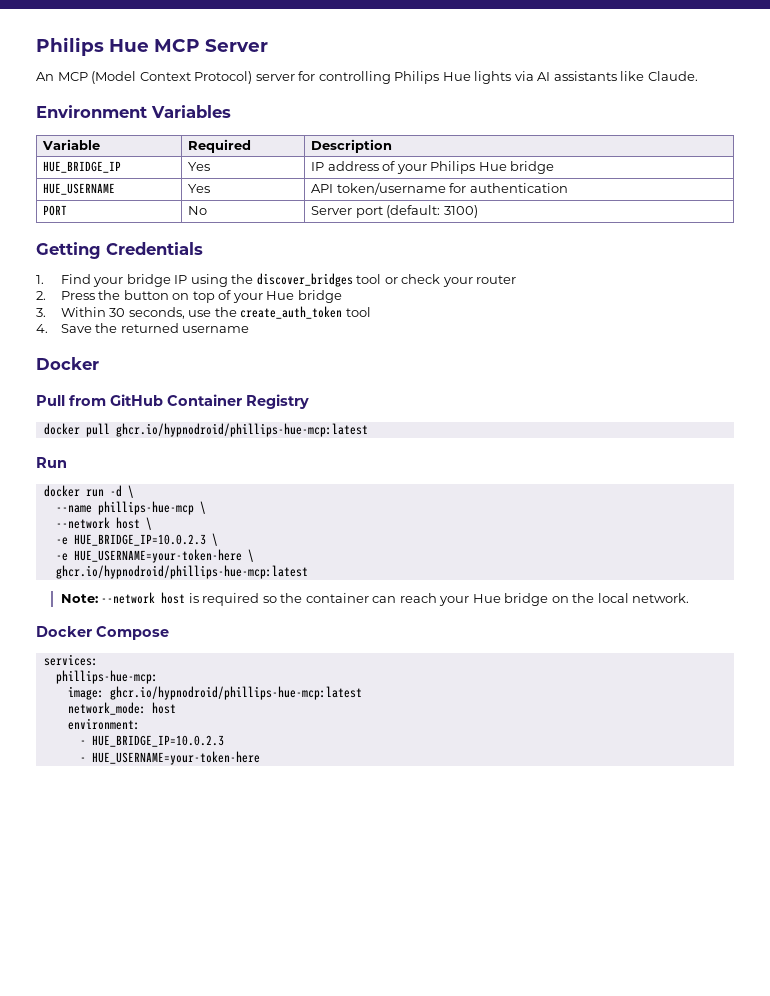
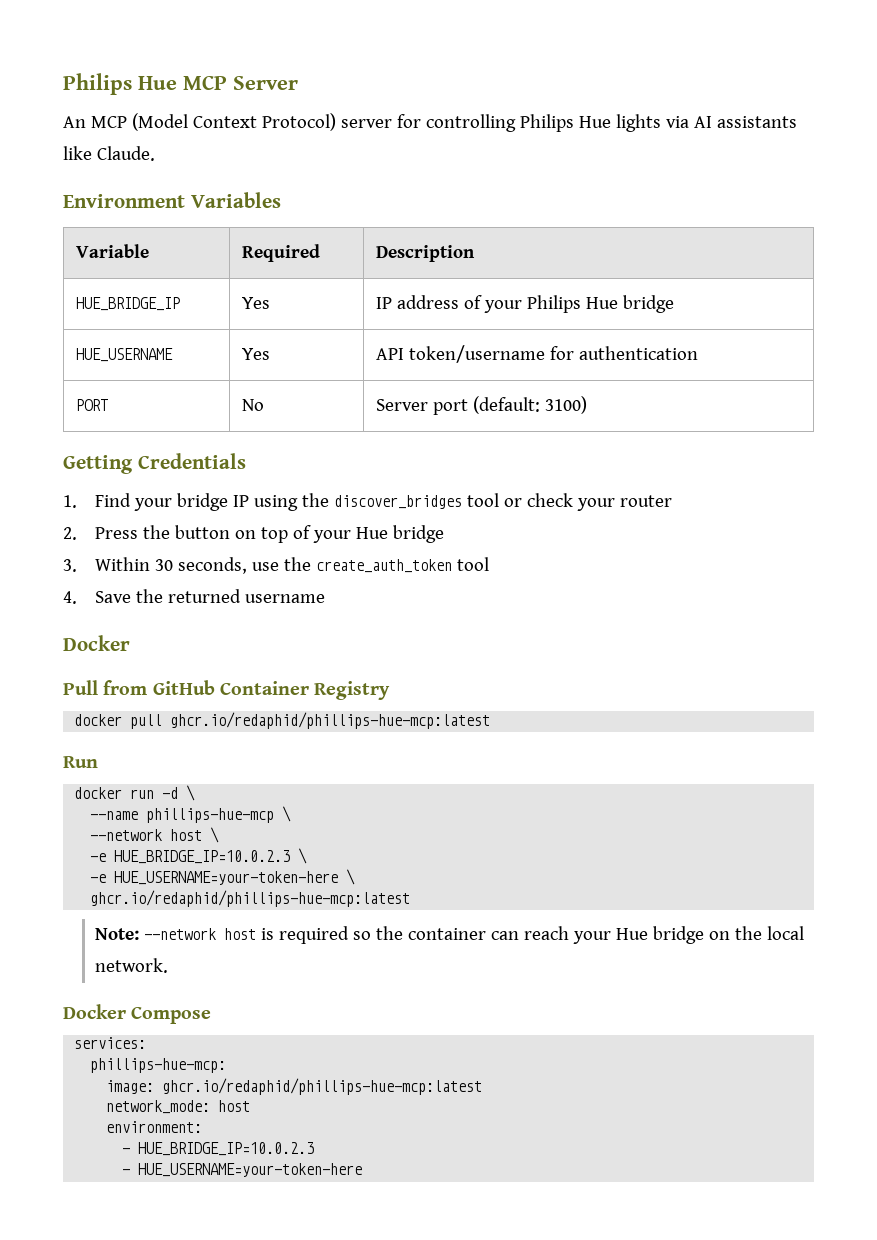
[115,423,368,437] ghcr.io/hypnodroid/phillips-hue-mcp:latest -> [170,712,491,729] ghcr.io/redaphid/phillips-hue-mcp:latest
[55,565,308,579] ghcr.io/hypnodroid/phillips-hue-mcp:latest -> [90,890,411,907] ghcr.io/redaphid/phillips-hue-mcp:latest
[109,686,362,700] ghcr.io/hypnodroid/phillips-hue-mcp:latest -> [162,1078,483,1095] ghcr.io/redaphid/phillips-hue-mcp:latest

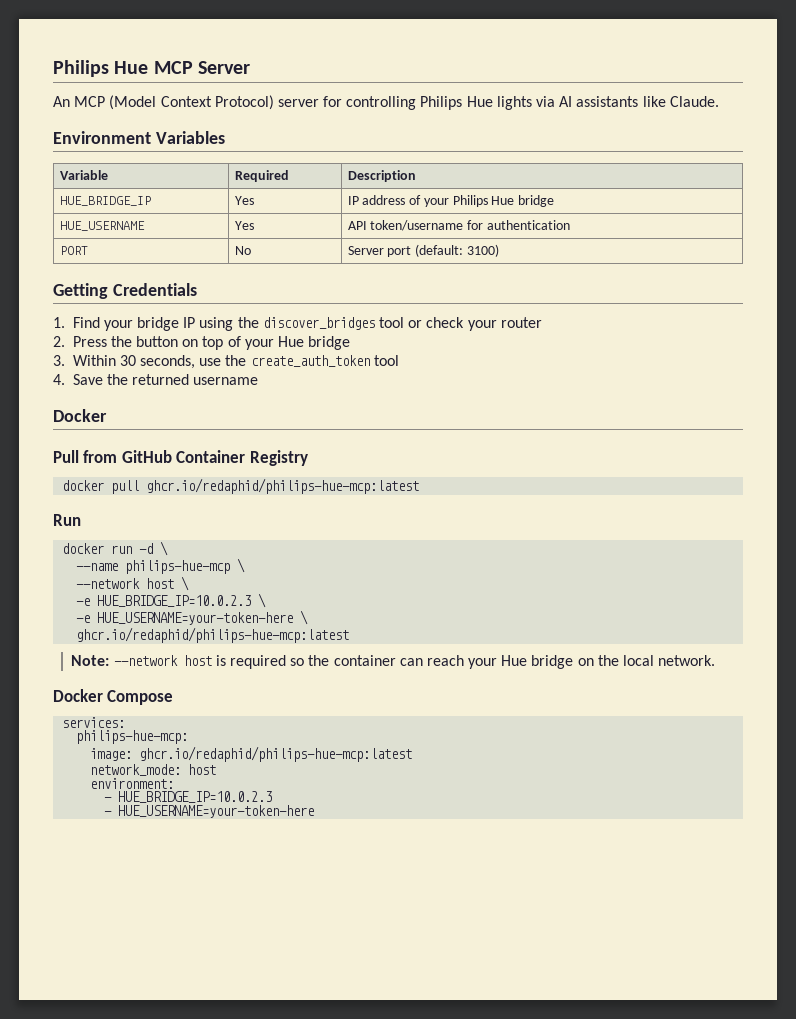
[170,712,491,729] ghcr.io/redaphid/phillips-hue-mcp:latest -> [146,478,420,494] ghcr.io/redaphid/philips-hue-mcp:latest
[146,808,275,823] phillips-hue-mcp -> [125,560,231,574] philips-hue-mcp
[90,890,411,907] ghcr.io/redaphid/phillips-hue-mcp:latest -> [76,627,350,643] ghcr.io/redaphid/philips-hue-mcp:latest
[90,1058,227,1073] phillips-hue-mcp: -> [76,730,189,744] philips-hue-mcp:
[162,1078,483,1095] ghcr.io/redaphid/phillips-hue-mcp:latest -> [139,746,413,762] ghcr.io/redaphid/philips-hue-mcp:latest

